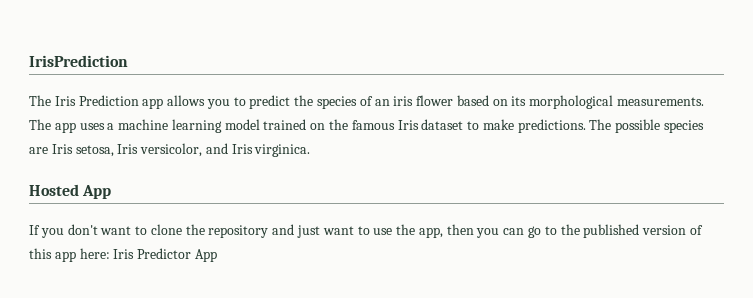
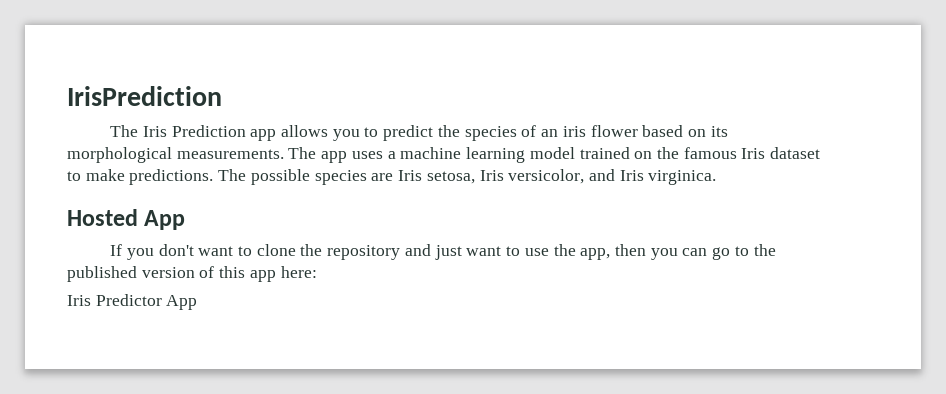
(110, 253) none -> (317, 272) //

